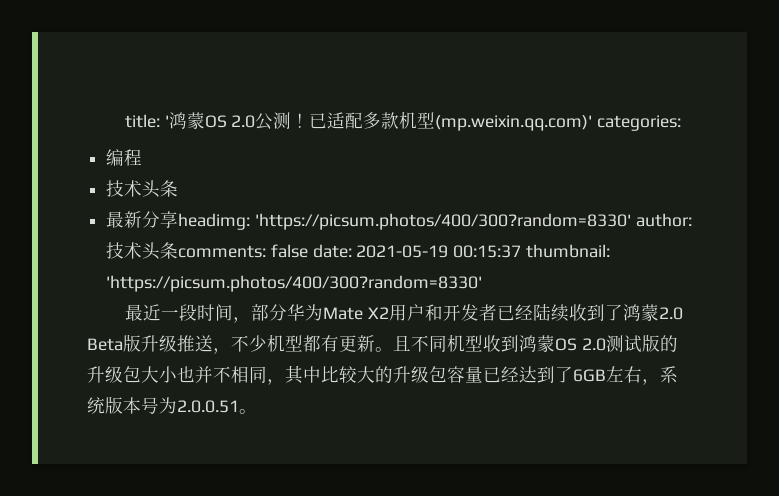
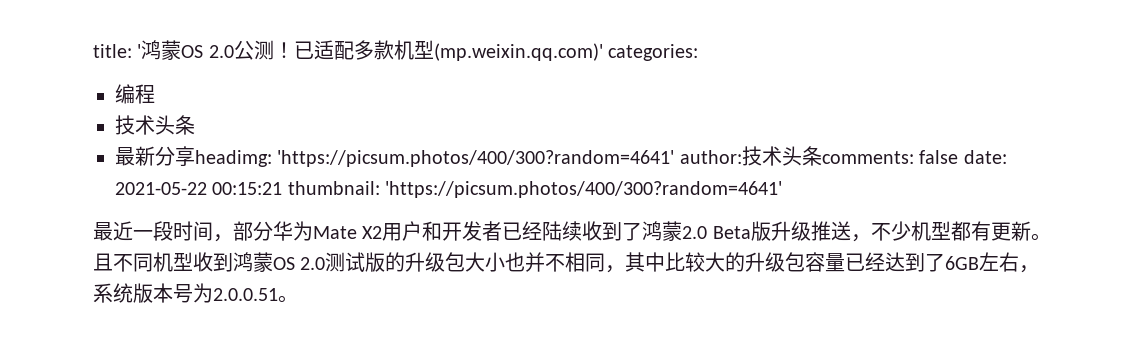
[254,213,631,230] 'https://picsum.photos/400/300?random=8330' -> [277,150,675,167] 'https://picsum.photos/400/300?random=4641'
[356,244,610,258] [106,275,483,292] 2021-05-19 00:15:37 thumbnail: 'https://picsum.photos/400/300?random=8330' -> [115,181,783,198] 2021-05-22 00:15:21 thumbnail: 'https://picsum.photos/400/300?random=4641'

